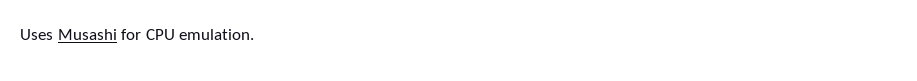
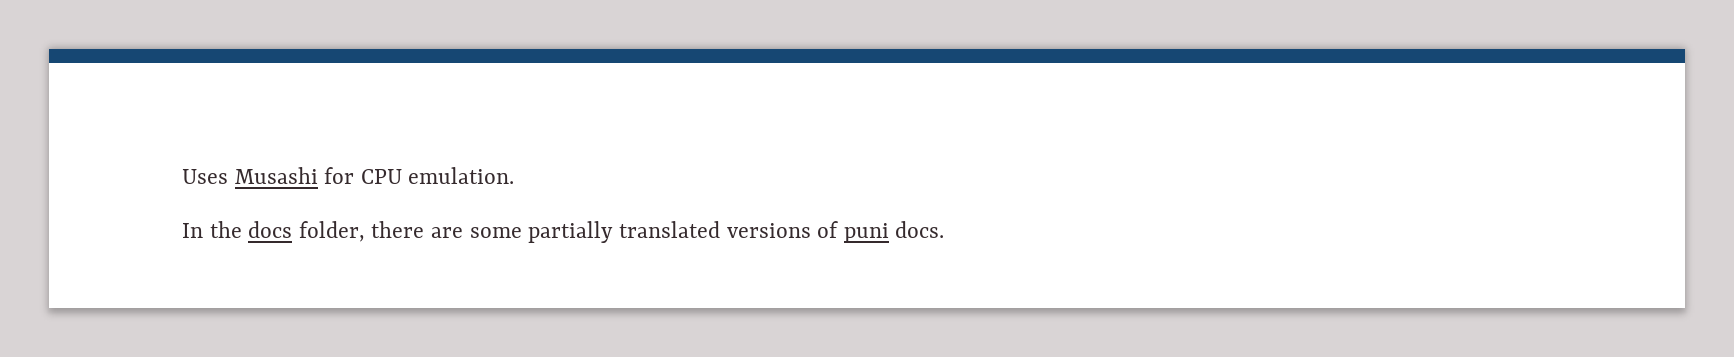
(255, 34) none -> [182,221,945,243] // In the docs folder, there are some partially translated versions of puni docs.

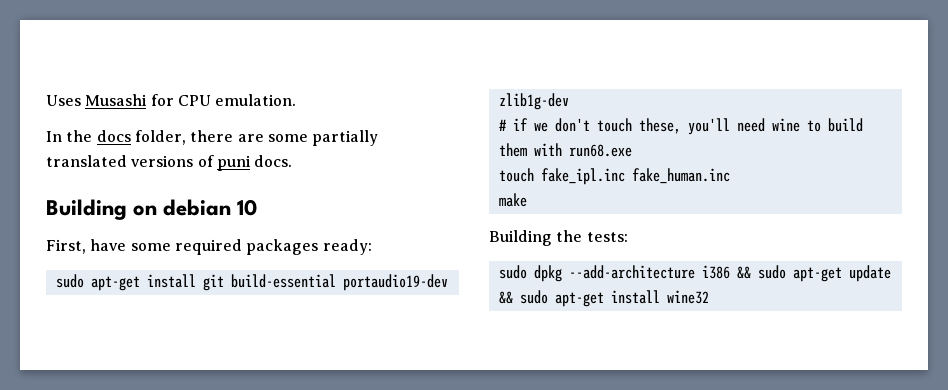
(945, 229) none -> [46,199,258,220] [46,239,372,255] [55,274,448,291] [498,93,569,110] [498,118,863,135] [498,143,632,157] [498,168,730,185] [498,193,527,207] [489,230,628,246] [498,265,891,282] [498,290,709,307] // Building on debian 10 // First, have some required packages ready: // sudo apt-get install git build-essential portaudio19-dev zlib1g-dev // # if we don't touch these, you'll need wine to build them with run68.exe // touch fake_ipl.inc fake_human.inc // make // Building the tests: // sudo dpkg --add-architecture i386 && sudo apt-get update && sudo apt-get install wine32

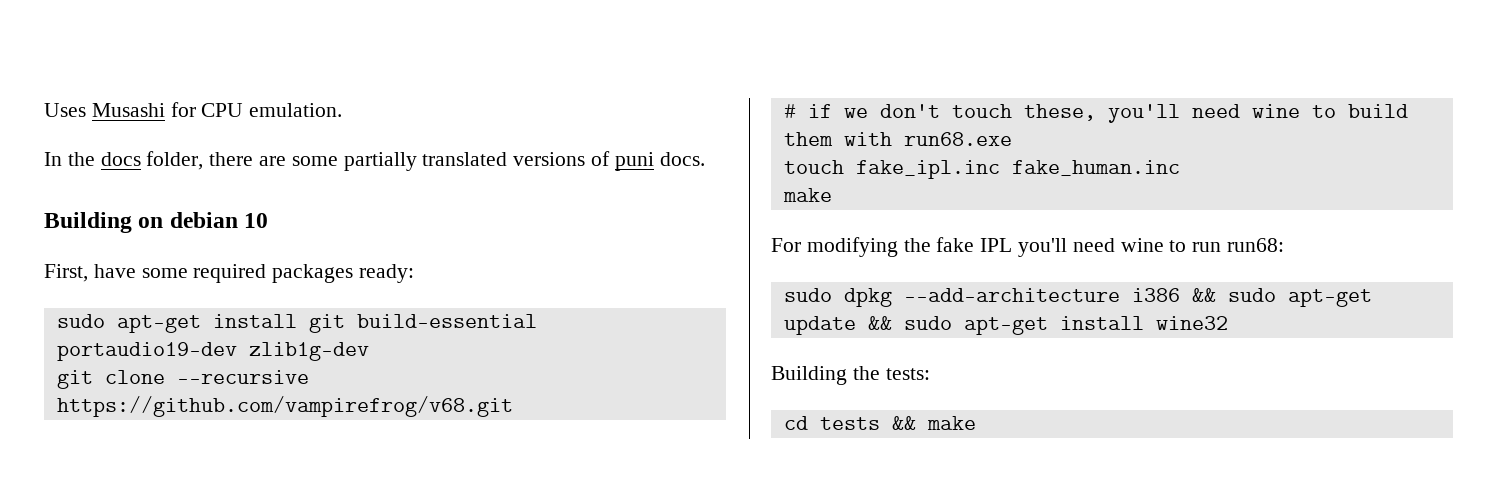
(569, 101) none -> [56,370,309,389] [56,396,513,417] // git clone --recursive https://github.com/vampirefrog/v68.git
[489,230,628,246] Building the tests: -> [771,237,1285,257] For modifying the fake IPL you'll need wine to run run68:
(709, 297) none -> [771,366,930,385] [783,416,976,430] // Building the tests: // cd tests && make

